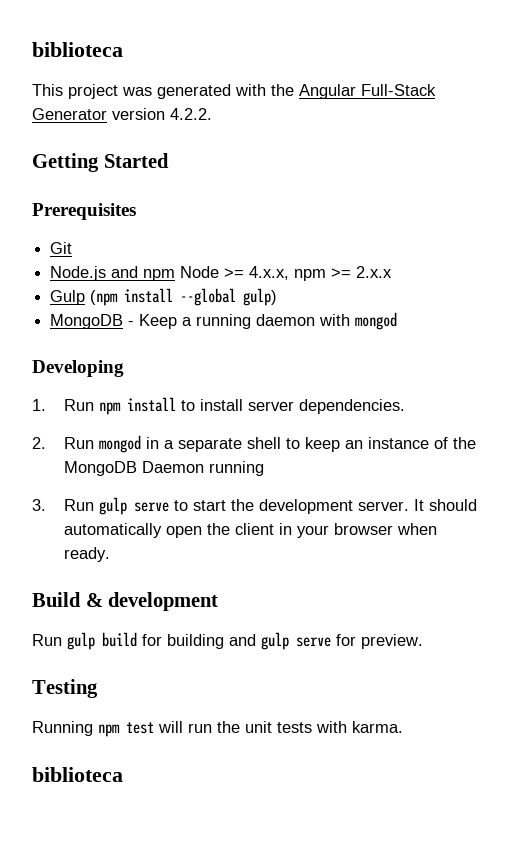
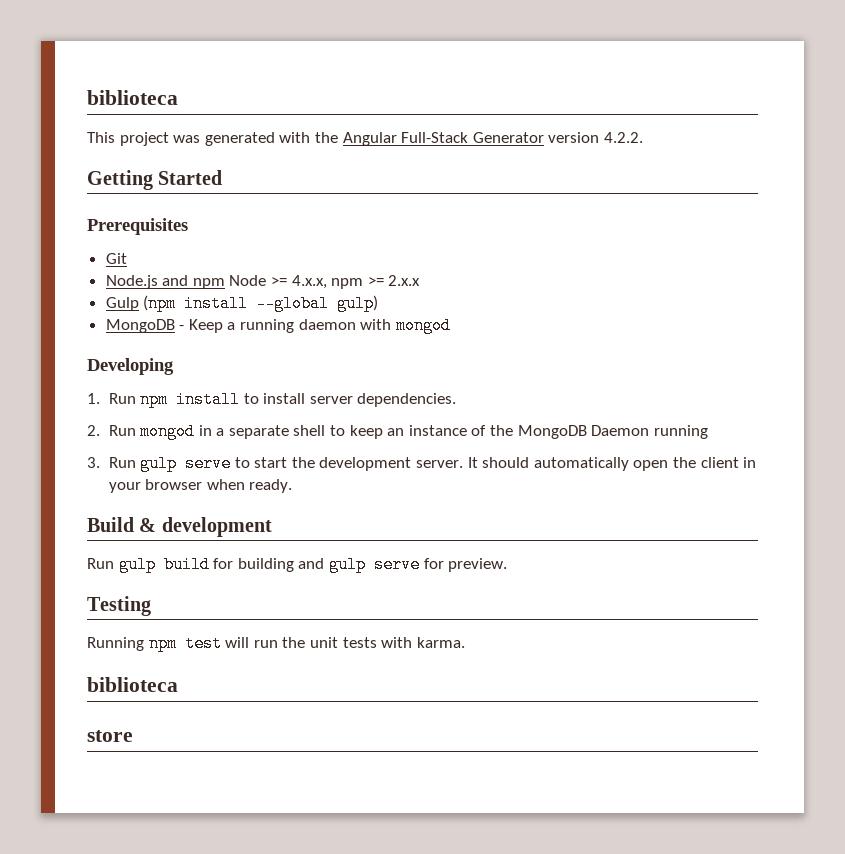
(123, 774) none -> [87,730,133,742] // store

